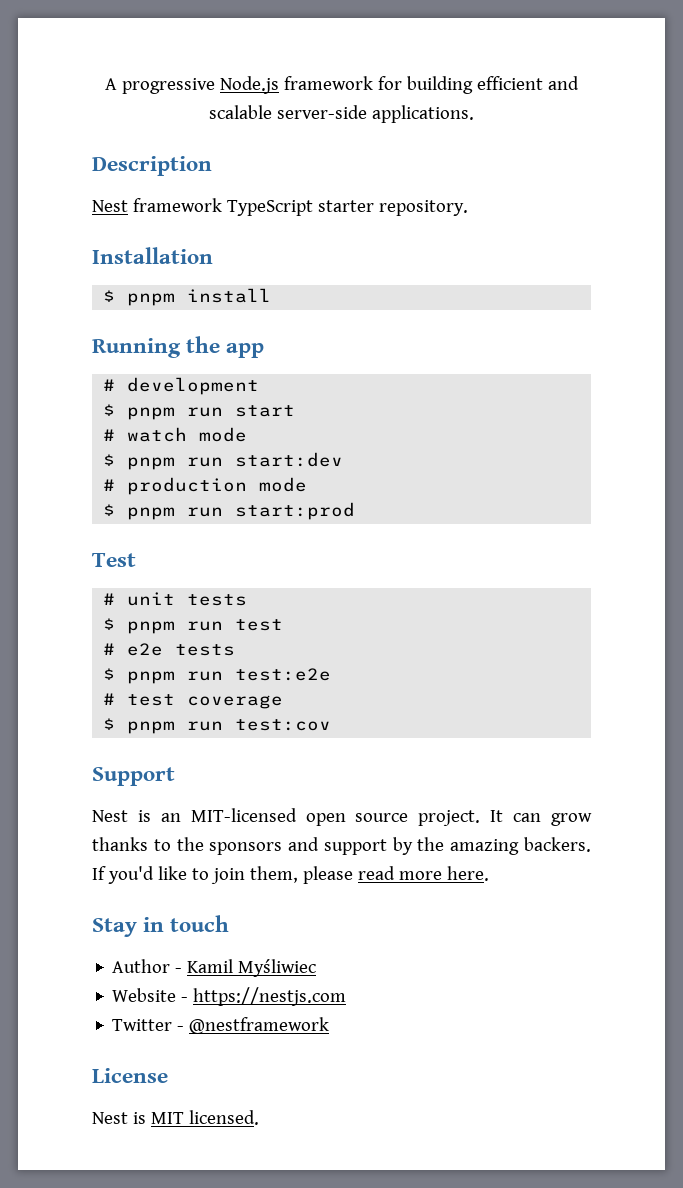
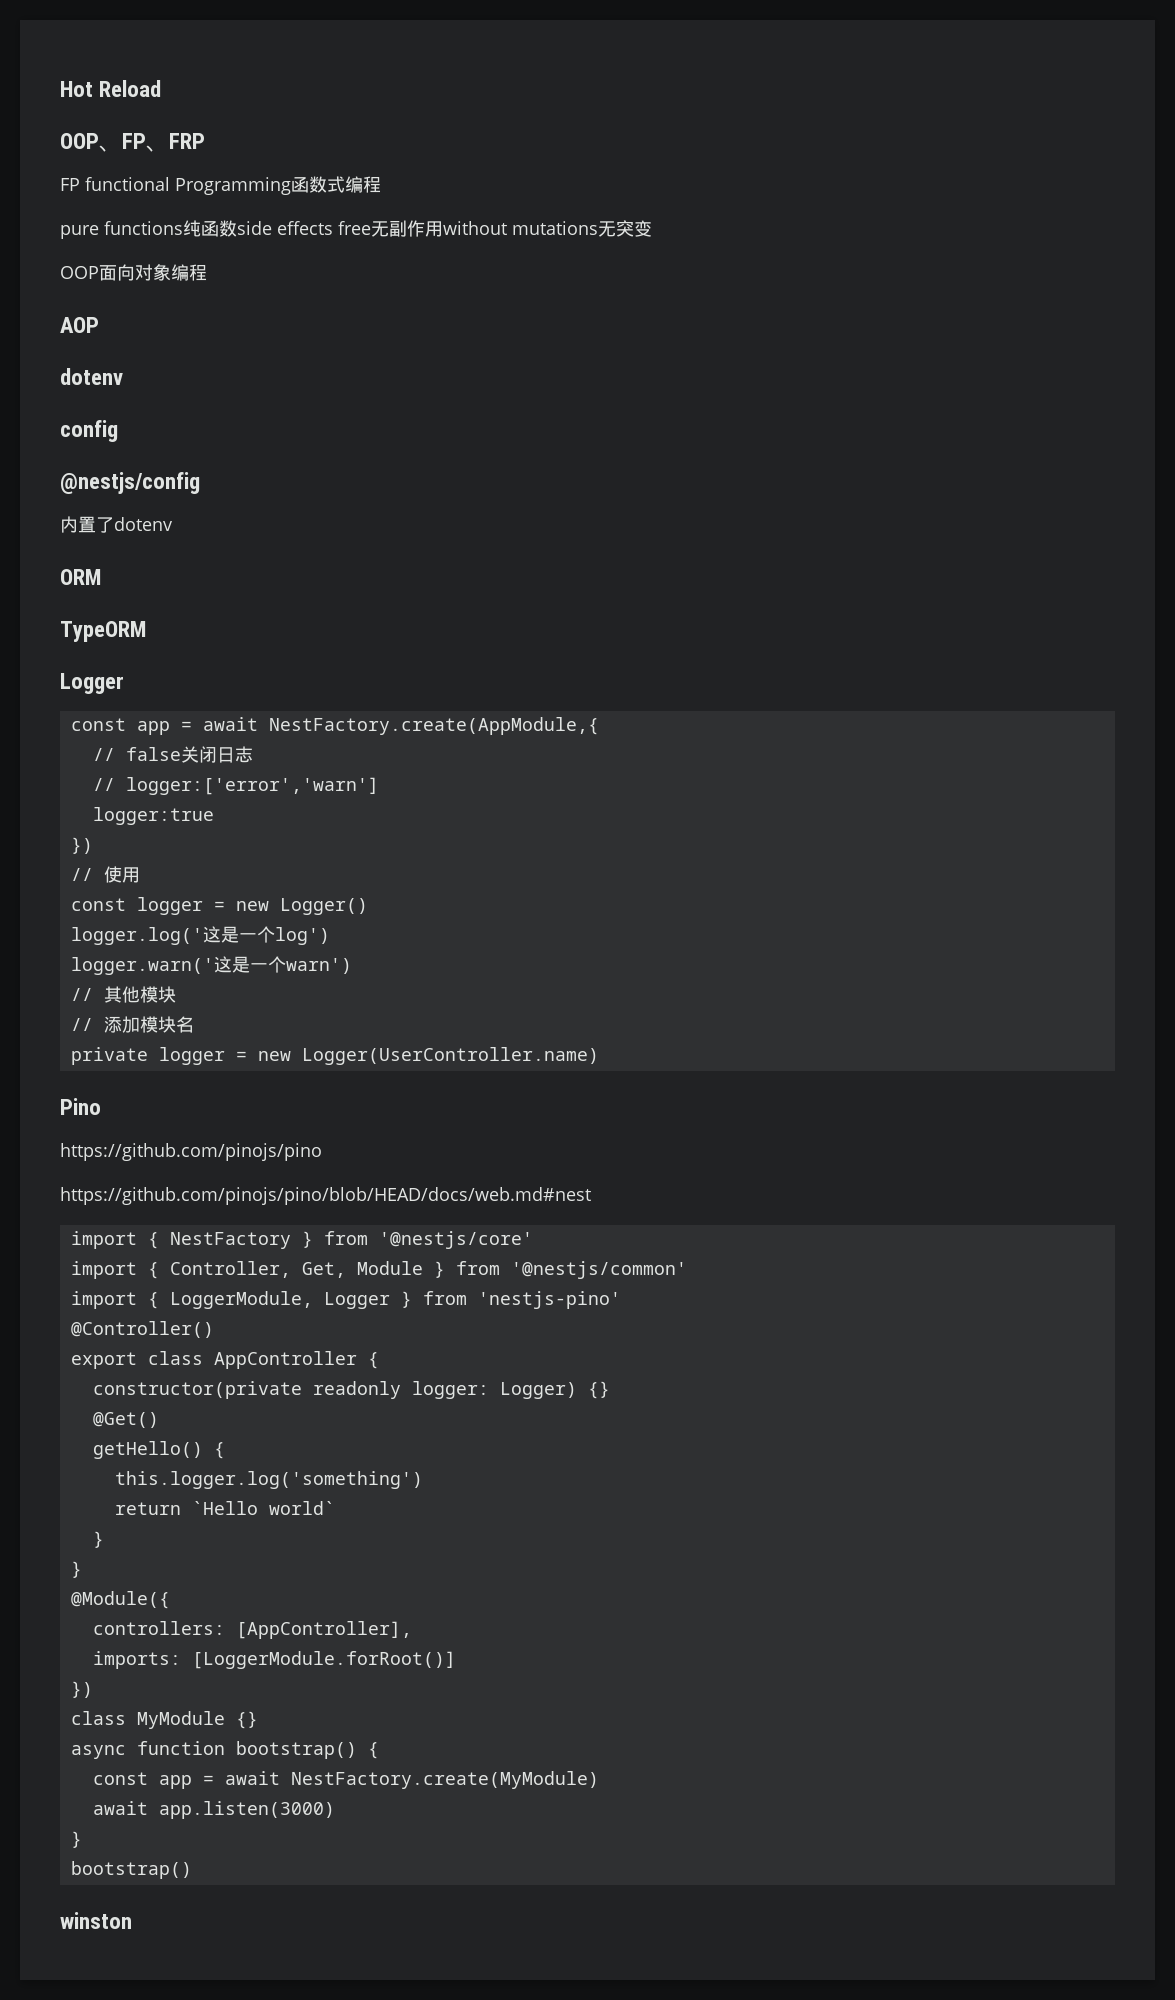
[105,76,579,94] [209,105,474,123] [92,156,212,176] [92,198,468,216] [92,247,213,264] [103,288,272,306] [92,336,265,358] [103,377,260,395] [103,404,296,420] [103,427,248,442] [103,452,344,470] [103,477,308,495] [103,502,356,520] [92,553,136,567] [103,592,248,606] [103,618,284,634] [103,643,236,656] [103,668,332,684] [103,693,284,709] [103,718,332,734] [92,767,175,786] [92,808,593,826] [92,837,591,855] [92,866,489,884] [92,915,230,937] [112,959,317,977] [112,987,347,1006] [112,1017,330,1034] [92,1068,168,1083] [92,1110,259,1125] A progressive Node.js framework for building efficient and scalable server-side applications. // Description // Nest framework TypeScript starter repository. // Installation // $ pnpm install // Running the app // # development // $ pnpm run start // # watch mode // $ pnpm run start:dev // # production mode // $ pnpm run start:prod // Test // # unit tests // $ pnpm run test // # e2e tests // $ pnpm run test:e2e // # test coverage // $ pnpm run test:cov // Support // Nest is an MIT-licensed open source project. It can grow thanks to the sponsors and support by the amazing backers. If you'd like to join them, please read more here. // Stay in touch // Author - Kamil Myśliwiec // Website - https://nestjs.com // Twitter - @nestframework // License // Nest is MIT licensed. -> [60,80,162,97] [60,133,205,152] [60,176,381,195] [60,220,652,239] [60,264,207,281] [60,317,99,333] [60,368,123,385] [60,420,118,442] [60,472,200,494] [60,516,173,533] [60,569,101,585] [60,621,146,642] [60,673,124,694] [70,717,599,735] [92,746,253,763] [92,777,379,795] [92,807,214,825] [70,837,93,854] [70,866,140,883] [70,897,368,915] [70,926,330,945] [70,956,352,975] [70,986,176,1003] [70,1016,194,1033] [70,1047,599,1065] [60,1098,101,1115] [60,1143,322,1161] [60,1187,591,1205] [70,1231,533,1249] [70,1261,687,1279] [70,1291,621,1309] [70,1321,214,1338] [70,1351,379,1369] [92,1381,610,1399] [92,1412,159,1428] [92,1441,225,1459] [114,1471,423,1489] [114,1501,335,1515] [92,1531,104,1548] [70,1561,82,1578] [70,1591,170,1609] [92,1621,412,1639] [92,1651,456,1669] [70,1681,93,1698] [70,1711,258,1729] [70,1741,379,1759] [92,1771,599,1789] [92,1801,335,1819] [70,1831,82,1848] [70,1861,192,1879] [60,1912,132,1929] Hot Reload // OOP、FP、FRP // FP functional Programming函数式编程 // pure functions纯函数side effects free无副作用without mutations无突变 // OOP面向对象编程 // AOP // dotenv // config // @nestjs/config // 内置了dotenv // ORM // TypeORM // Logger // const app = await NestFactory.create(AppModule,{ // // false关闭日志 // // logger:['error','warn'] // logger:true // }) // // 使用 // const logger = new Logger() // logger.log('这是一个log') // logger.warn('这是一个warn') // // 其他模块 // // 添加模块名 // private logger = new Logger(UserController.name) // Pino // https://github.com/pinojs/pino // https://github.com/pinojs/pino/blob/HEAD/docs/web.md#nest // import { NestFactory } from '@nestjs/core' // import { Controller, Get, Module } from '@nestjs/common' // import { LoggerModule, Logger } from 'nestjs-pino' // @Controller() // export class AppController { // constructor(private readonly logger: Logger) {} // @Get() // getHello() { // this.logger.log('something') // return `Hello world` // } // } // @Module({ // controllers: [AppController], // imports: [LoggerModule.forRoot()] // }) // class MyModule {} // async function bootstrap() { // const app = await NestFactory.create(MyModule) // await app.listen(3000) // } // bootstrap() // winston

